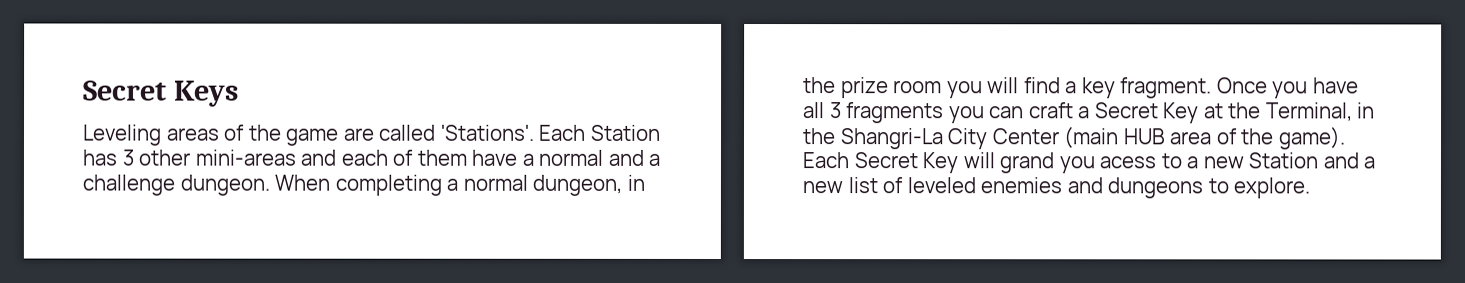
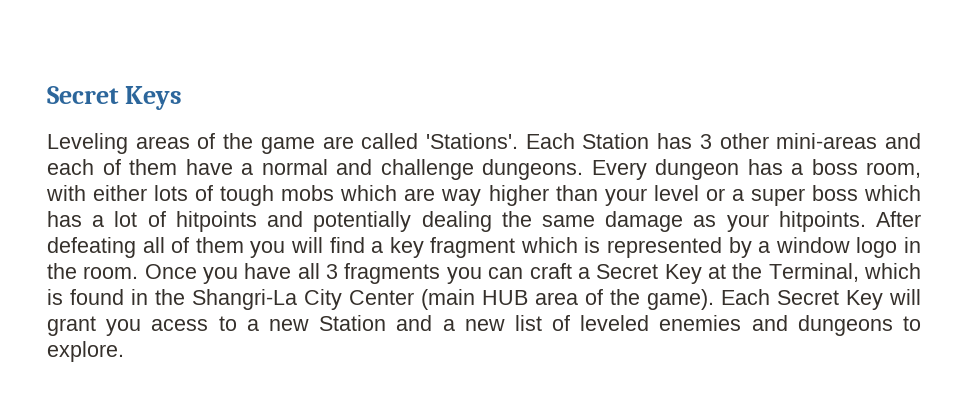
[648,153,661,166] [82,174,645,196] [803,77,943,99] a challenge dungeon. When completing a normal dungeon, in the prize room -> [380,159,921,180] [46,185,921,206] [47,211,921,232] [47,237,244,258] challenge dungeons. Every dungeon has a boss room, with either lots of tough mobs which are way higher than your level or a super boss which has a lot of hitpoints and potentially dealing the same damage as your hitpoints. After defeating all of them
[1120,77,1213,99] fragment. -> [430,237,922,258] [47,263,139,279] fragment which is represented by a window logo in the room.
(1353, 112) none -> [864,263,922,279] [47,289,124,305] which is found
[999,152,1055,174] grand -> [47,316,96,336] grant

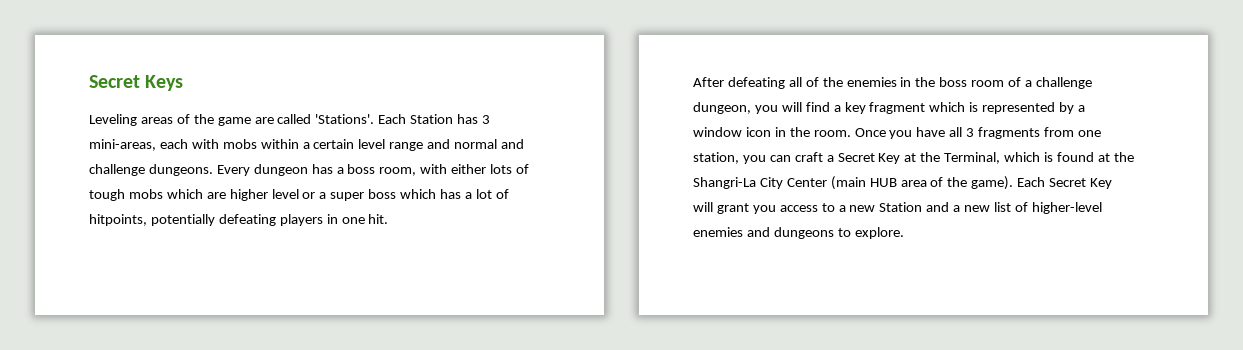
[719,133,921,149] [47,159,253,175] other mini-areas and each of them have a -> [89,139,451,151] mini-areas, each with mobs within a certain level range and
[441,185,647,206] way higher than your -> [229,189,268,201] higher
[175,211,921,232] [47,237,244,258] hitpoints and potentially dealing the same damage as your hitpoints. After defeating all of them -> [89,214,389,226] [693,77,1092,89] [693,102,751,114] hitpoints, potentially defeating players in one hit. // After defeating all of the enemies in the boss room of a challenge dungeon,
[856,237,898,258] logo -> [745,127,771,137] icon
(441, 273) none -> [1044,127,1101,137] [693,152,739,164] from one station,
[131,289,148,305] in -> [1097,153,1110,162] at
[151,319,209,331] acess -> [779,205,818,212] access
[580,315,650,331] leveled -> [1031,202,1102,214] higher-level

